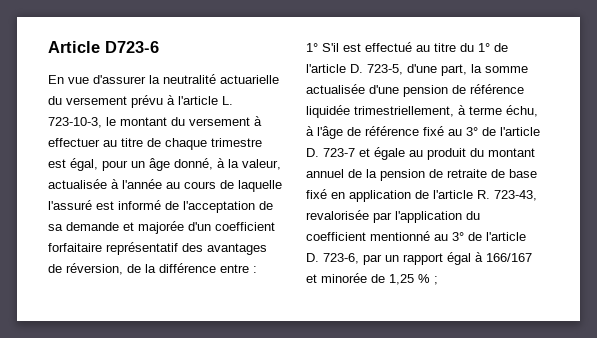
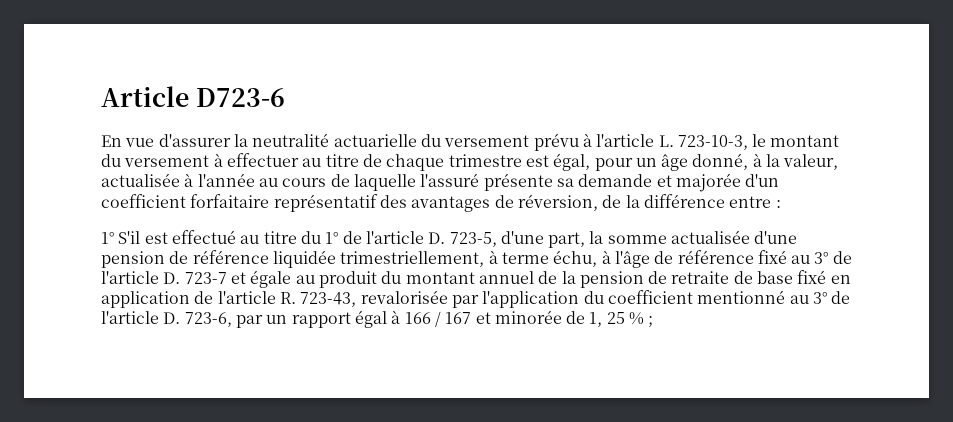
[96,200,273,213] est informé de l'acceptation de -> [483,173,553,191] présente
[486,253,532,262] 166/167 -> [404,311,472,327] 166 / 167
[389,274,414,285] 1,25 -> [589,312,625,327] 1, 25

